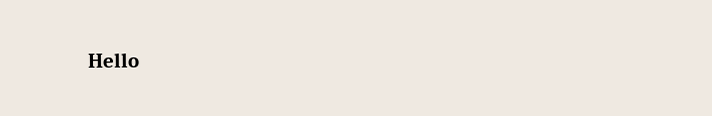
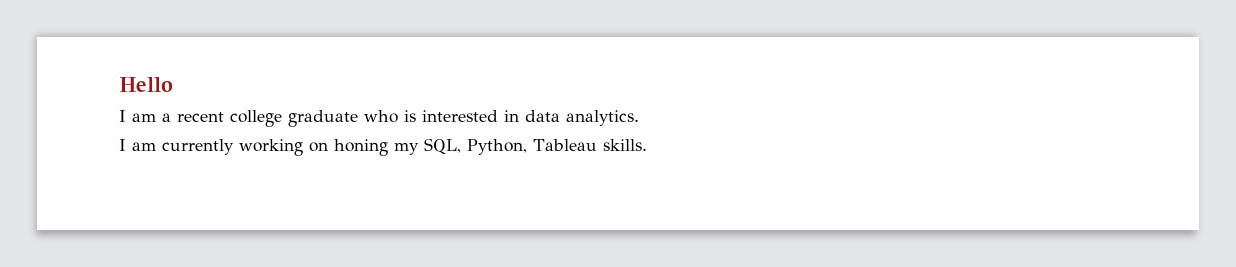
(140, 60) none -> [119,110,639,127] [119,138,647,156] // I am a recent college graduate who is interested in data analytics. // I am currently working on honing my SQL, Python, Tableau skills.

